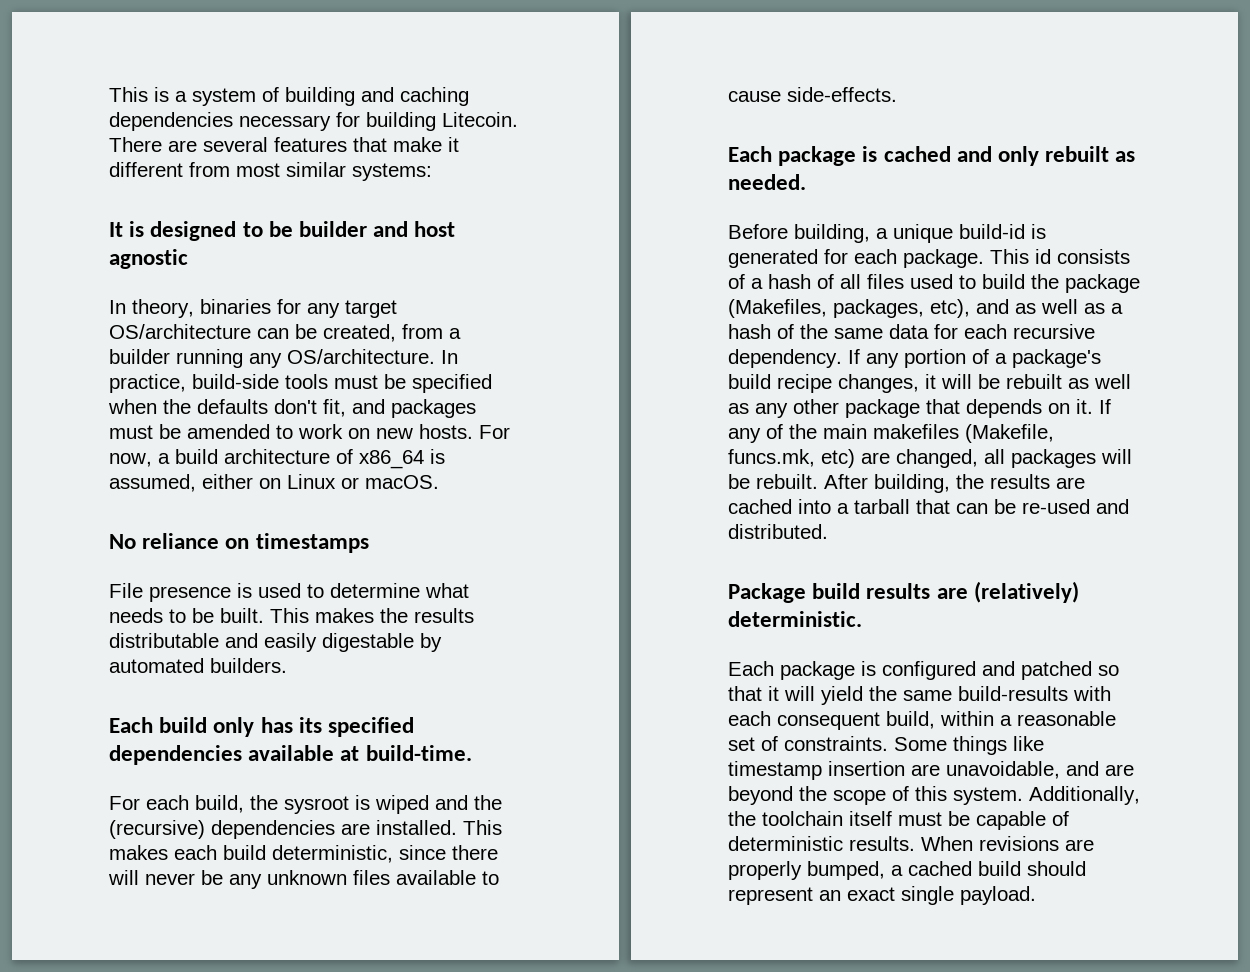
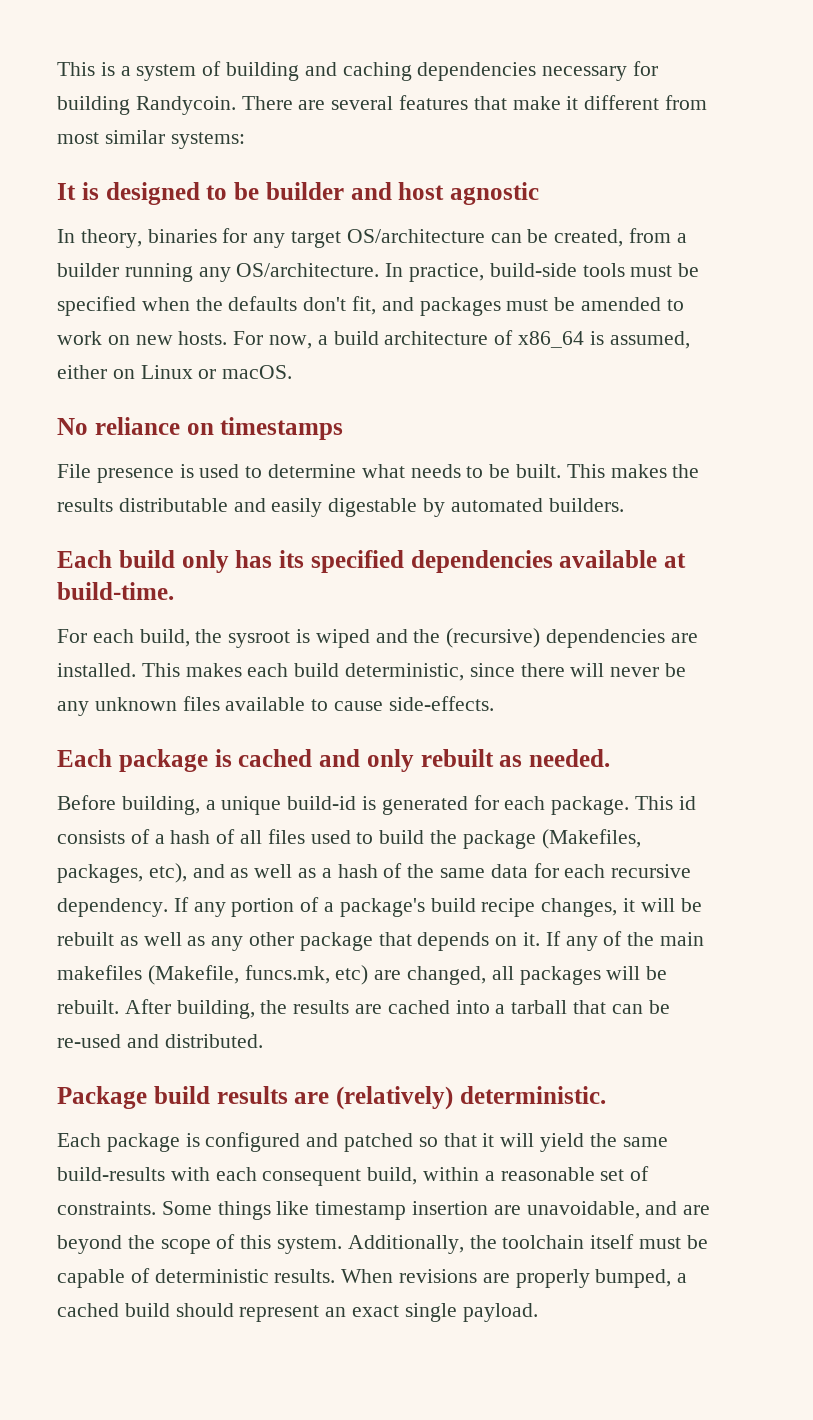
[442,112,518,127] Litecoin. -> [135,96,236,115] Randycoin.

